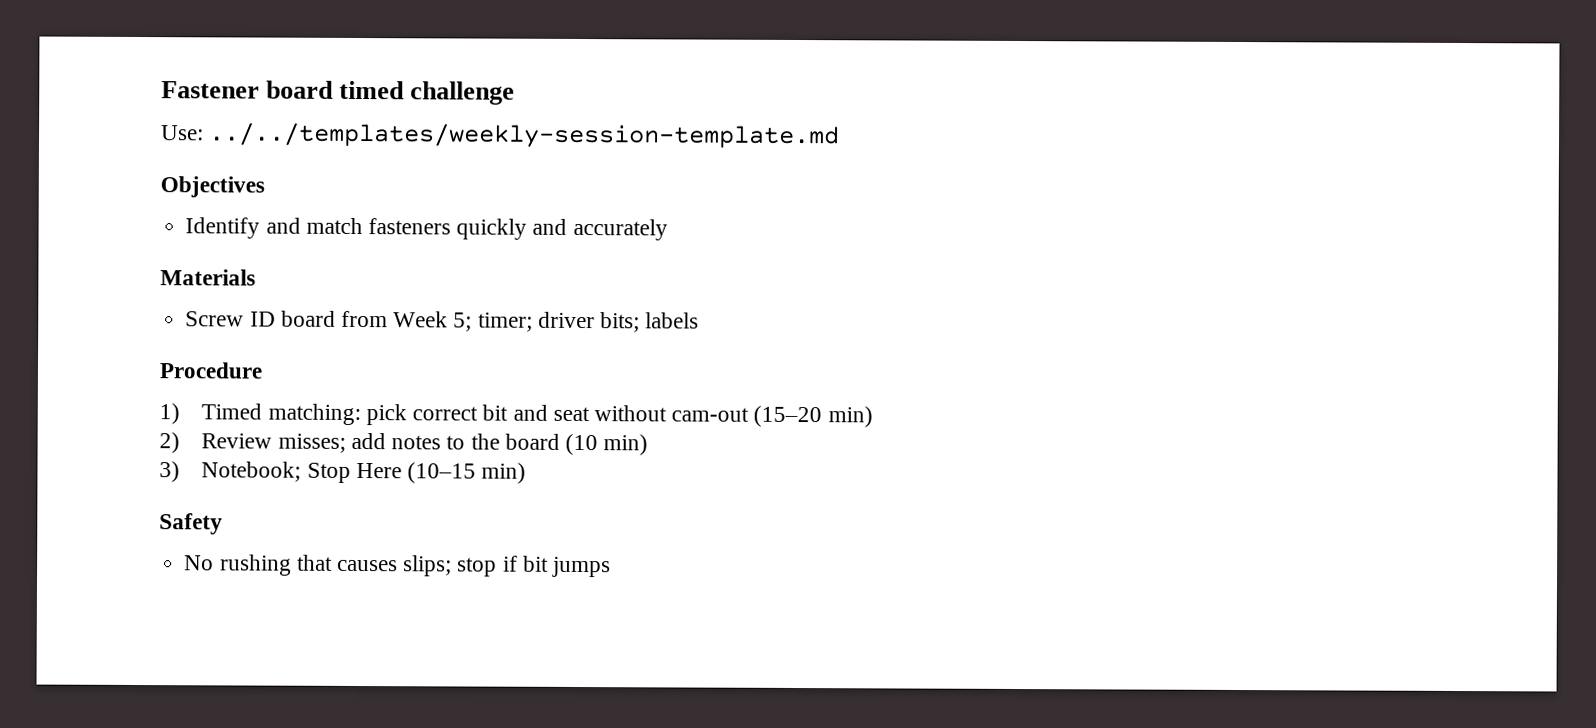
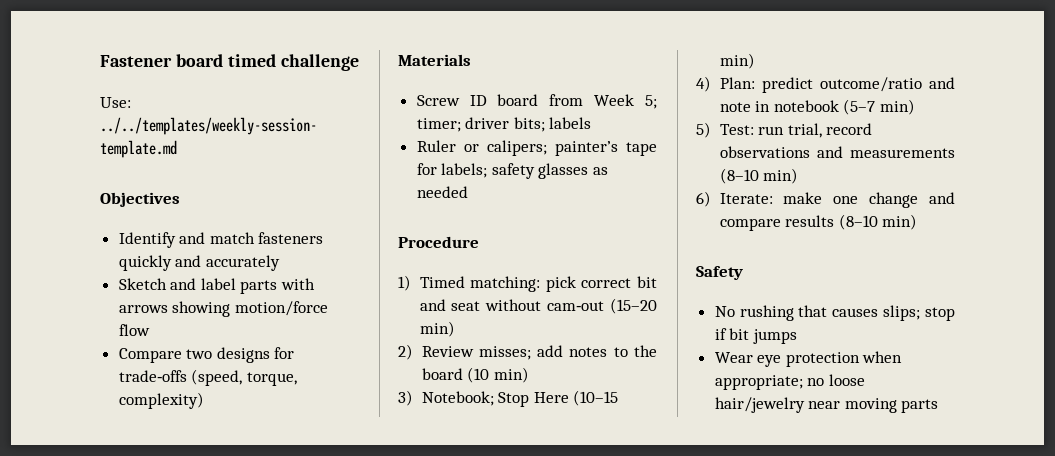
(668, 229) none -> [118,278,316,294] [118,301,328,317] [118,324,150,336] [118,347,295,363] [118,369,297,386] [118,392,204,409] // Sketch and label parts with arrows showing motion/force flow // Compare two designs for trade‑offs (speed, torque, complexity)
(700, 320) none -> [416,140,657,156] [416,163,609,179] [416,186,468,198] // Ruler or calipers; painter’s tape for labels; safety glasses as needed
(527, 473) none -> [696,76,955,93] [719,99,915,115] [696,122,873,138] [719,146,955,158] [719,168,799,184] [696,191,955,208] [719,214,918,231] // 4) Plan: predict outcome/ratio and note in notebook (5–7 min) // 5) Test: run trial, record observations and measurements (8–10 min) // 6) Iterate: make one change and compare results (8–10 min)
(611, 567) none -> [714,351,903,367] [714,374,865,390] [714,397,939,413] // Wear eye protection when appropriate; no loose hair/jewelry near moving parts

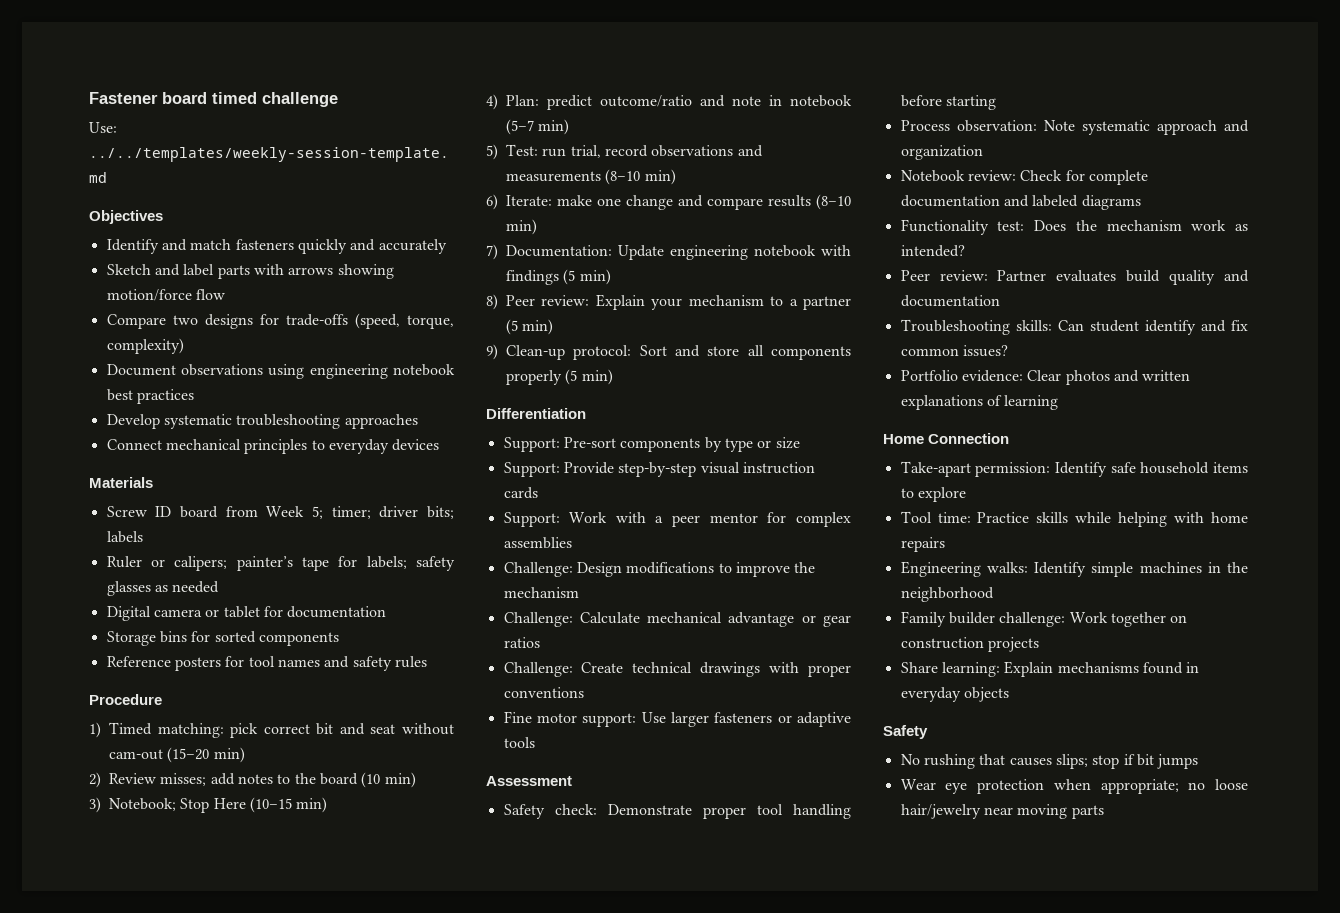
(204, 400) none -> [106,364,455,379] [106,389,194,404] [106,414,418,429] [106,439,440,454] // Document observations using engineering notebook best practices // Develop systematic troubleshooting approaches // Connect mechanical principles to everyday devices
(468, 192) none -> [106,606,387,621] [106,631,339,646] [106,656,427,671] // Digital camera or tablet for documentation // Storage bins for sorted components // Reference posters for tool names and safety rules
(918, 222) none -> [486,244,851,260] [506,269,611,285] [486,294,851,310] [506,319,554,335] [486,344,851,360] [506,369,613,385] [486,408,586,419] [503,437,800,452] [503,462,815,477] [503,487,538,499] [503,512,851,527] [503,537,572,549] [503,562,816,577] [503,587,579,598] [503,612,851,627] [503,637,540,648] [503,662,851,677] [503,687,584,698] [503,711,851,727] [503,737,535,748] [486,776,572,786] [503,804,851,819] [900,95,996,110] [900,120,1249,135] [900,145,983,160] [900,170,1148,185] [900,195,1141,210] [900,219,1248,235] [900,245,965,257] [900,270,1249,285] [900,295,1000,307] [900,319,1248,335] [900,345,1008,357] [900,370,1191,385] [900,395,1059,410] [883,433,1010,444] [900,461,1248,477] [900,487,966,502] [900,511,1248,527] [900,537,945,552] [900,561,1248,577] [900,587,994,602] [900,611,1188,627] [900,637,1039,652] [900,661,1200,677] [900,687,1009,702] // 7) Documentation: Update engineering notebook with findings (5 min) // 8) Peer review: Explain your mechanism to a partner (5 min) // 9) Clean-up protocol: Sort and store all components properly (5 min) // Differentiation // Support: Pre-sort components by type or size // Support: Provide step-by-step visual instruction cards // Support: Work with a peer mentor for complex assemblies // Challenge: Design modifications to improve the mechanism // Challenge: Calculate mechanical advantage or gear ratios // Challenge: Create technical drawings with proper conventions // Fine motor support: Use larger fasteners or adaptive tools // Assessment // Safety check: Demonstrate proper tool handling before starting // Process observation: Note systematic approach and organization // Notebook review: Check for complete documentation and labeled diagrams // Functionality test: Does the mechanism work as intended? // Peer review: Partner evaluates build quality and documentation // Troubleshooting skills: Can student identify and fix common issues? // Portfolio evidence: Clear photos and written explanations of learning // Home Connection // Take-apart permission: Identify safe household items to explore // Tool time: Practice skills while helping with home repairs // Engineering walks: Identify simple machines in the neighborhood // Family builder challenge: Work together on construction projects // Share learning: Explain mechanisms found in everyday objects

